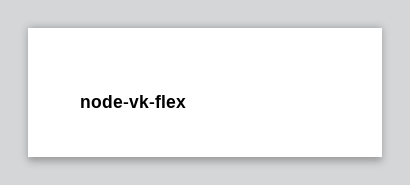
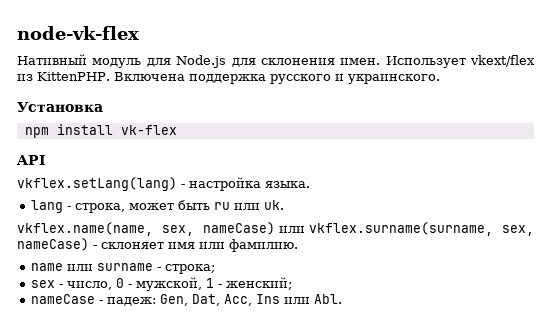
(186, 101) none -> [17,54,535,68] [17,72,440,84] [17,102,103,112] [24,124,177,138] [16,155,46,165] [17,177,310,191] [30,200,284,213] [17,222,534,236] [17,238,298,252] [30,263,215,274] [30,277,292,291] [30,294,342,306] // Нативный модуль для Node.js для склонения имен. Использует vkext/flex из KittenPHP. Включена поддержка русского и украинского. // Установка // npm install vk-flex // API // vkflex.setLang(lang) - настройка языка. // lang - строка, может быть ru или uk. // vkflex.name(name, sex, nameCase) или vkflex.surname(surname, sex, nameCase) - склоняет имя или фамилию. // name или surname - строка; // sex - число, 0 - мужской, 1 - женский; // nameCase - падеж: Gen, Dat, Acc, Ins или Abl.

